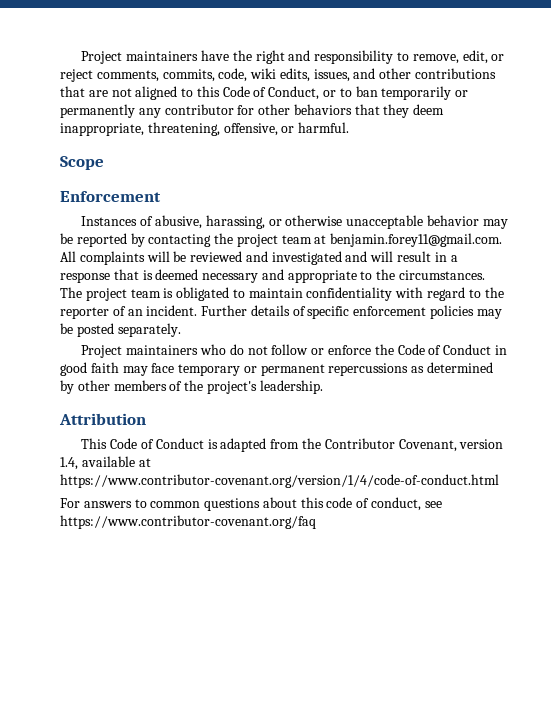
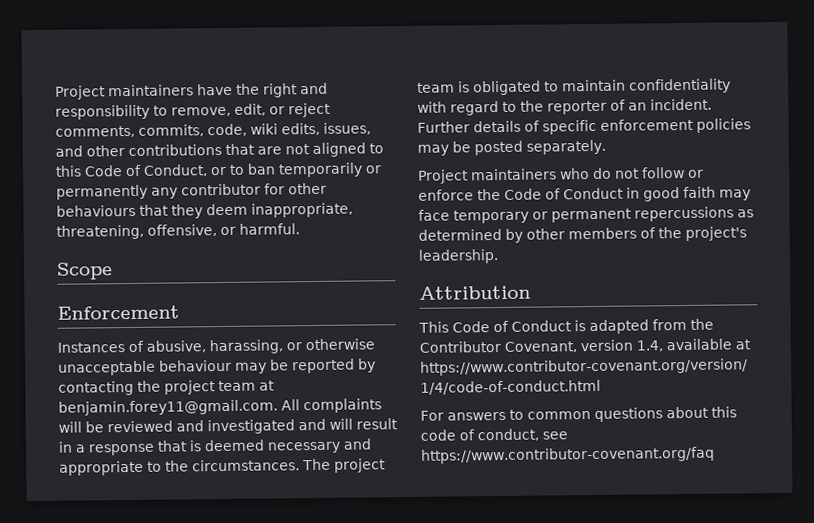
[293,104,352,115] behaviors -> [56,204,136,217] behaviours
[426,215,479,226] behavior -> [159,359,232,372] behaviour

